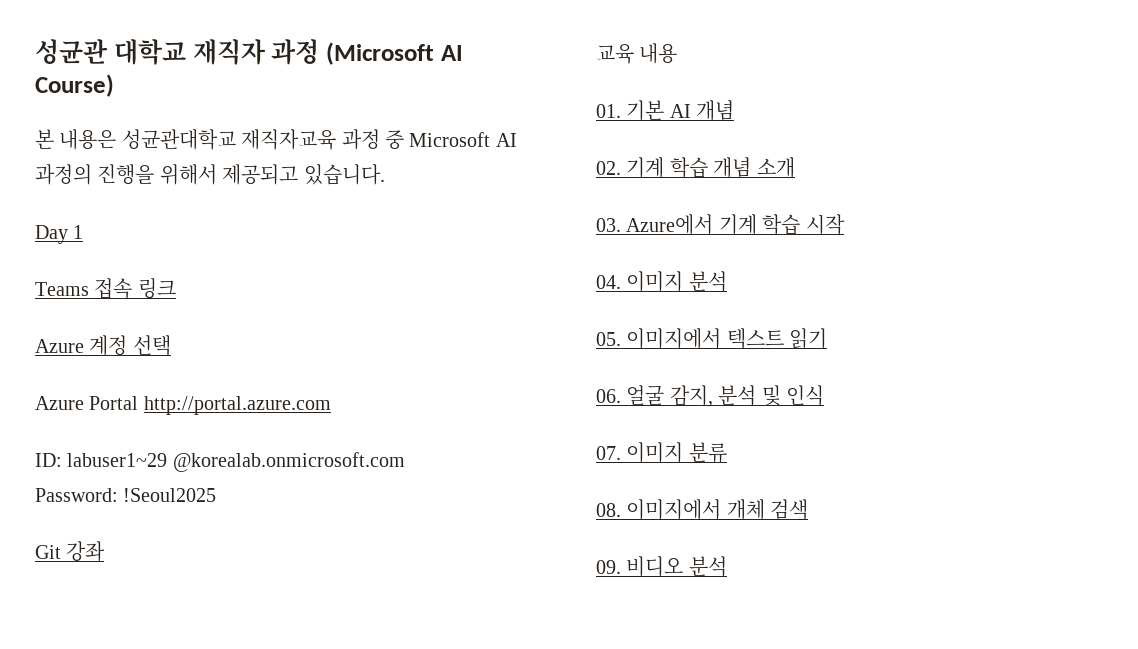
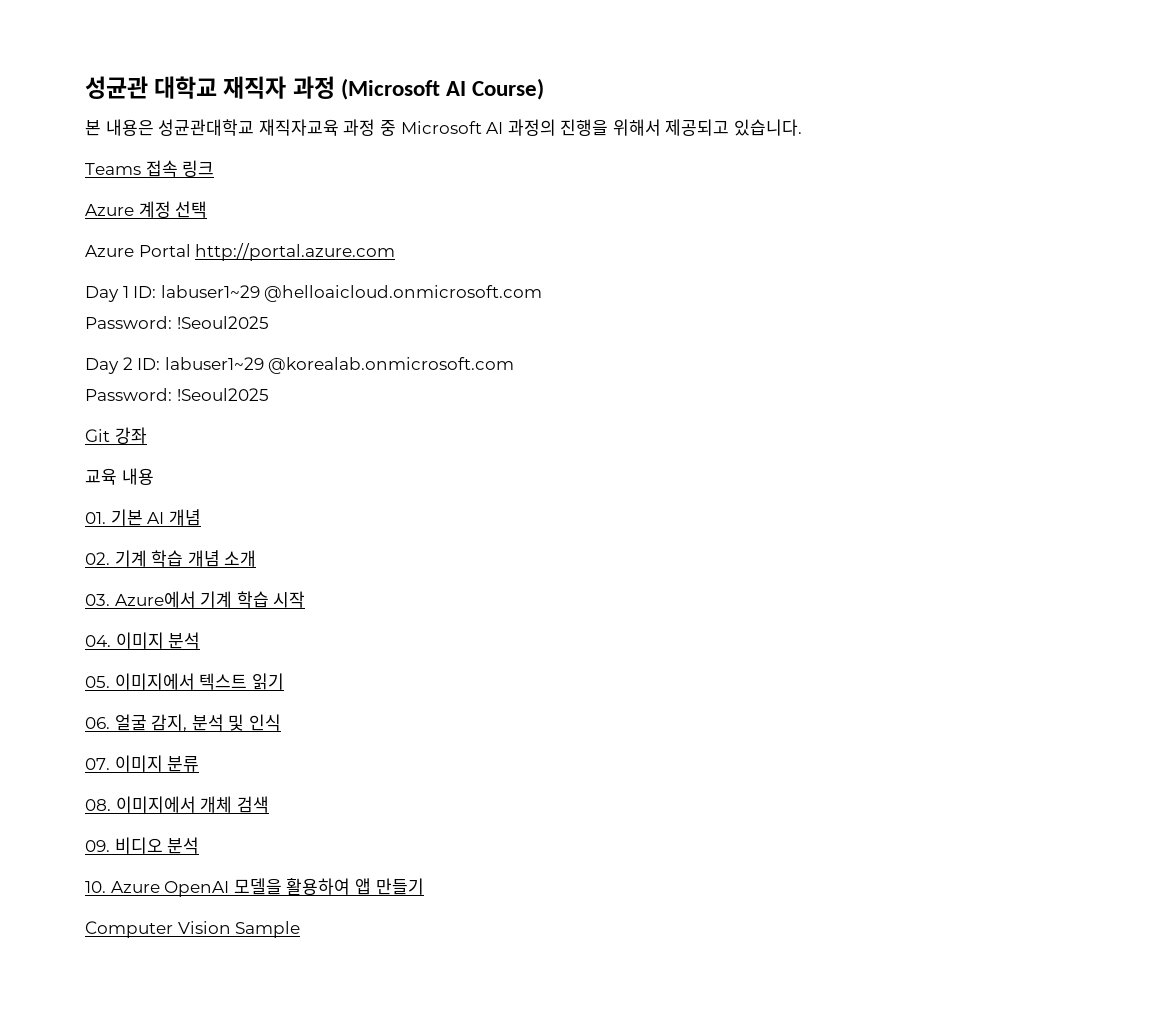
[35,225,84,244] // Day 1 -> (803, 127) none
(331, 405) none -> [85,285,543,302] [85,316,269,329] [85,357,133,374] Day 1 ID: labuser1~29 @helloaicloud.onmicrosoft.com // Password: !Seoul2025 // Day 2
(727, 566) none -> [85,878,424,897] [85,921,301,938] // 10. Azure OpenAI 모델을 활용하여 앱 만들기 // Computer Vision Sample

